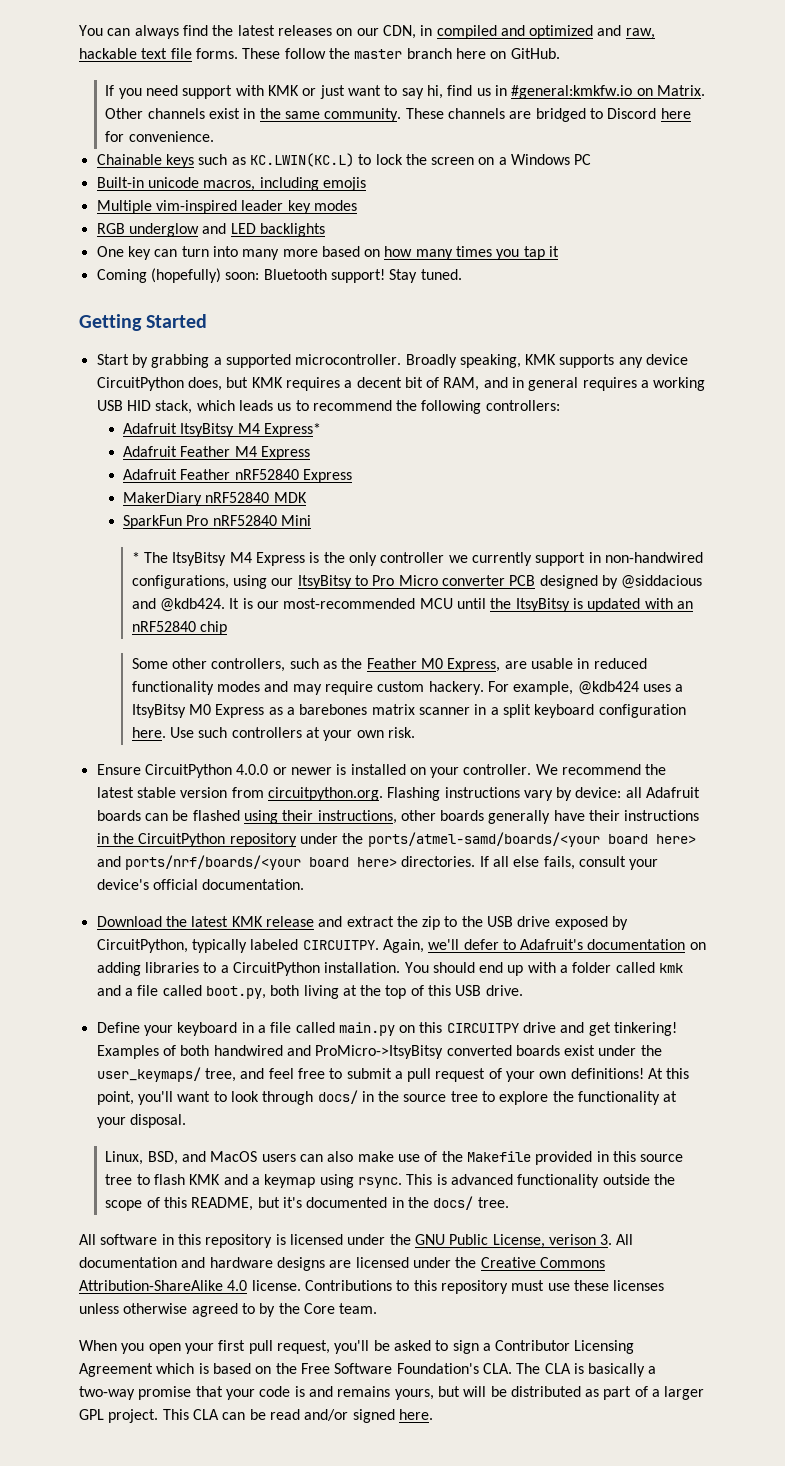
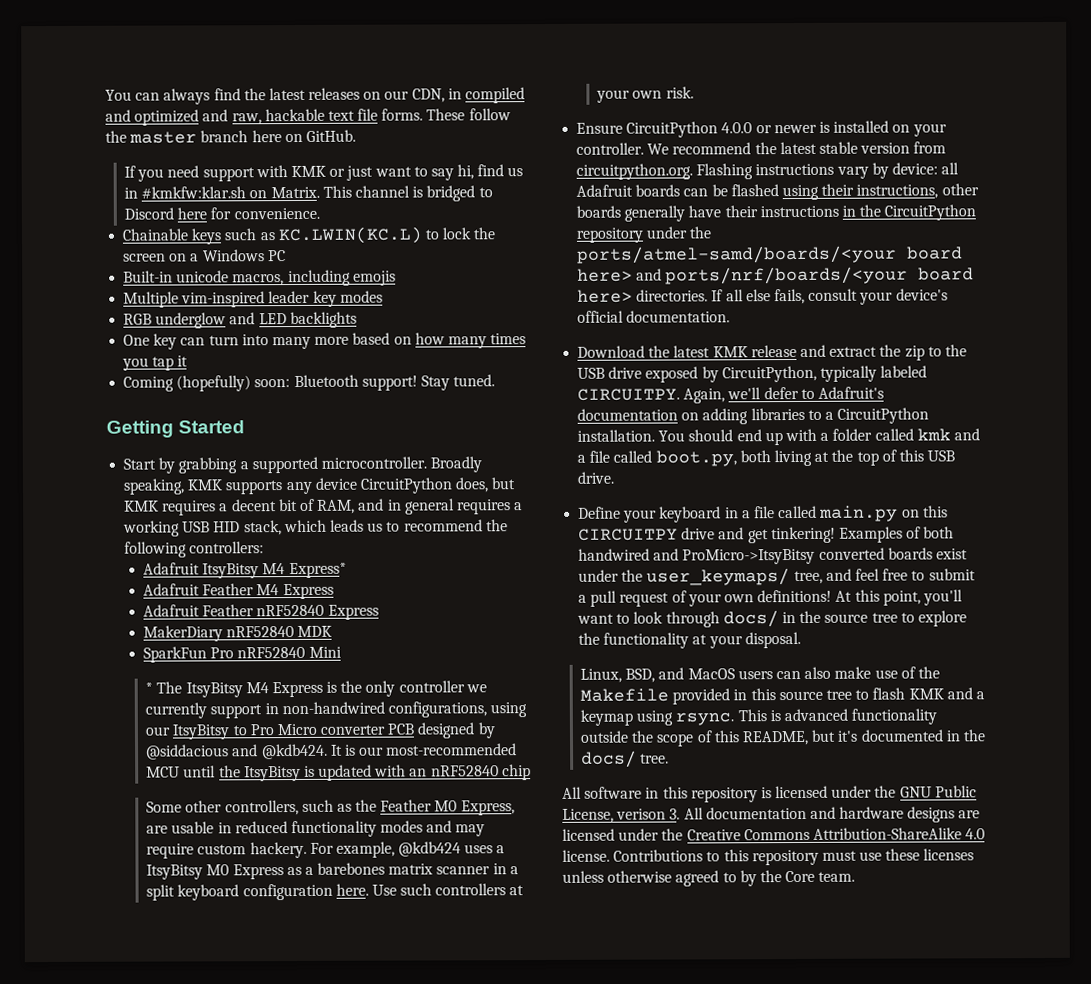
[511,85,633,99] #general:kmkfw.io -> [141,186,247,199] #kmkfw:klar.sh
[105,108,532,122] Other channels exist in the same community. These channels are -> [322,185,424,198] This channel is
[79,1340,635,1354] [79,1363,657,1377] [79,1386,705,1400] [79,1409,433,1423] // When you open your first pull request, you'll be asked to sign a Contributor Licensing Agreement which is based on the Free Software Foundation's CLA. The CLA is basically a two-way promise that your code is and remains yours, but will be distributed as part of a larger GPL project. This CLA can be read and/or signed here. -> (856, 876) none

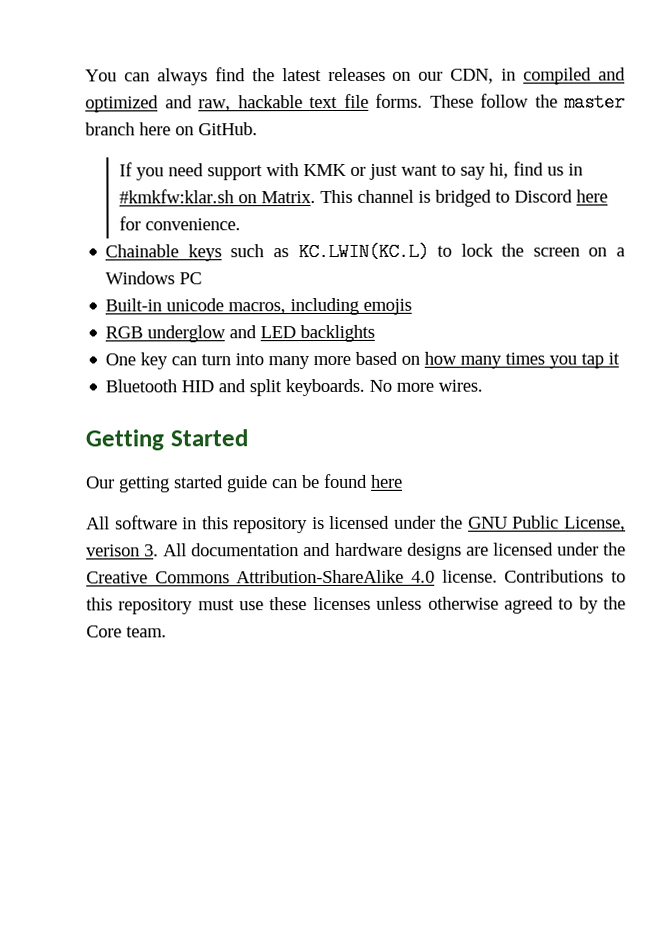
[123,290,383,308] // Multiple vim-inspired leader key modes -> (413, 306) none
[123,374,496,392] [106,420,246,438] [123,456,483,474] [123,477,516,495] [124,498,524,516] [123,519,508,537] [124,541,265,558] [143,562,347,579] [143,583,334,600] [143,604,379,620] [143,625,333,642] [143,646,342,663] [145,680,487,698] [145,701,528,719] [145,722,495,740] [146,743,518,760] [146,764,531,782] [146,799,515,816] [146,820,486,838] [146,841,506,859] [146,862,519,880] [146,883,525,901] [596,86,694,103] [576,120,947,138] [576,141,947,155] [576,162,960,180] [576,183,979,201] [576,204,977,222] [576,226,712,243] [577,245,964,264] [577,266,975,285] [577,288,948,305] [577,310,731,323] [577,344,967,361] [577,365,928,383] [577,386,884,404] [577,407,930,425] [577,428,980,446] [577,449,956,467] [577,471,615,484] [578,505,948,523] [578,526,955,544] [578,547,968,565] [578,568,976,586] [578,589,963,607] [577,610,967,628] [578,631,801,649] [580,666,940,683] [580,687,985,705] [580,708,938,726] [580,729,986,747] [581,750,670,768] Coming (hopefully) soon: Bluetooth support! Stay tuned. // Getting Started // Start by grabbing a supported microcontroller. Broadly speaking, KMK supports any device CircuitPython does, but KMK requires a decent bit of RAM, and in general requires a working USB HID stack, which leads us to recommend the following controllers: // Adafruit ItsyBitsy M4 Express* // Adafruit Feather M4 Express // Adafruit Feather nRF52840 Express // MakerDiary nRF52840 MDK // SparkFun Pro nRF52840 Mini // * The ItsyBitsy M4 Express is the only controller we currently support in non-handwired configurations, using our ItsyBitsy to Pro Micro converter PCB designed by @siddacious and @kdb424. It is our most-recommended MCU until the ItsyBitsy is updated with an nRF52840 chip // Some other controllers, such as the Feather M0 Express, are usable in reduced functionality modes and may require custom hackery. For example, @kdb424 uses a ItsyBitsy M0 Express as a barebones matrix scanner in a split keyboard configuration here. Use such controllers at your own risk. // Ensure CircuitPython 4.0.0 or newer is installed on your controller. We recommend the latest stable version from circuitpython.org. Flashing instructions vary by device: all Adafruit boards can be flashed using their instructions, other boards generally have their instructions in the CircuitPython repository under the ports/atmel-samd/boards/<your board here> and ports/nrf/boards/<your board here> directories. If all else fails, consult your device's official documentation. // Download the latest KMK release and extract the zip to the USB drive exposed by CircuitPython, typically labeled CIRCUITPY. Again, we'll defer to Adafruit's documentation on adding libraries to a CircuitPython installation. You should end up with a folder called kmk and a file called boot.py, both living at the top of this USB drive. // Define your keyboard in a file called main.py on this CIRCUITPY drive and get tinkering! Examples of both handwired and ProMicro->ItsyBitsy converted boards exist under the user_keymaps/ tree, and feel free to submit a pull request of your own definitions! At this point, you'll want to look through docs/ in the source tree to explore the functionality at your disposal. // Linux, BSD, and MacOS users can also make use of the Makefile provided in this source tree to flash KMK and a keymap using rsync. This is advanced functionality outside the scope of this README, but it's documented in the docs/ tree. -> [105,378,484,397] [85,429,248,451] [86,473,403,493] Bluetooth HID and split keyboards. No more wires. // Getting Started // Our getting started guide can be found here

